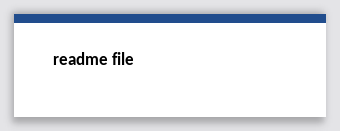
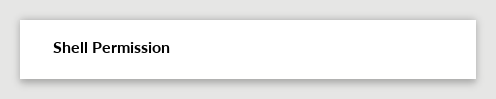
[53,52,135,65] readme file -> [53,42,171,53] Shell Permission

